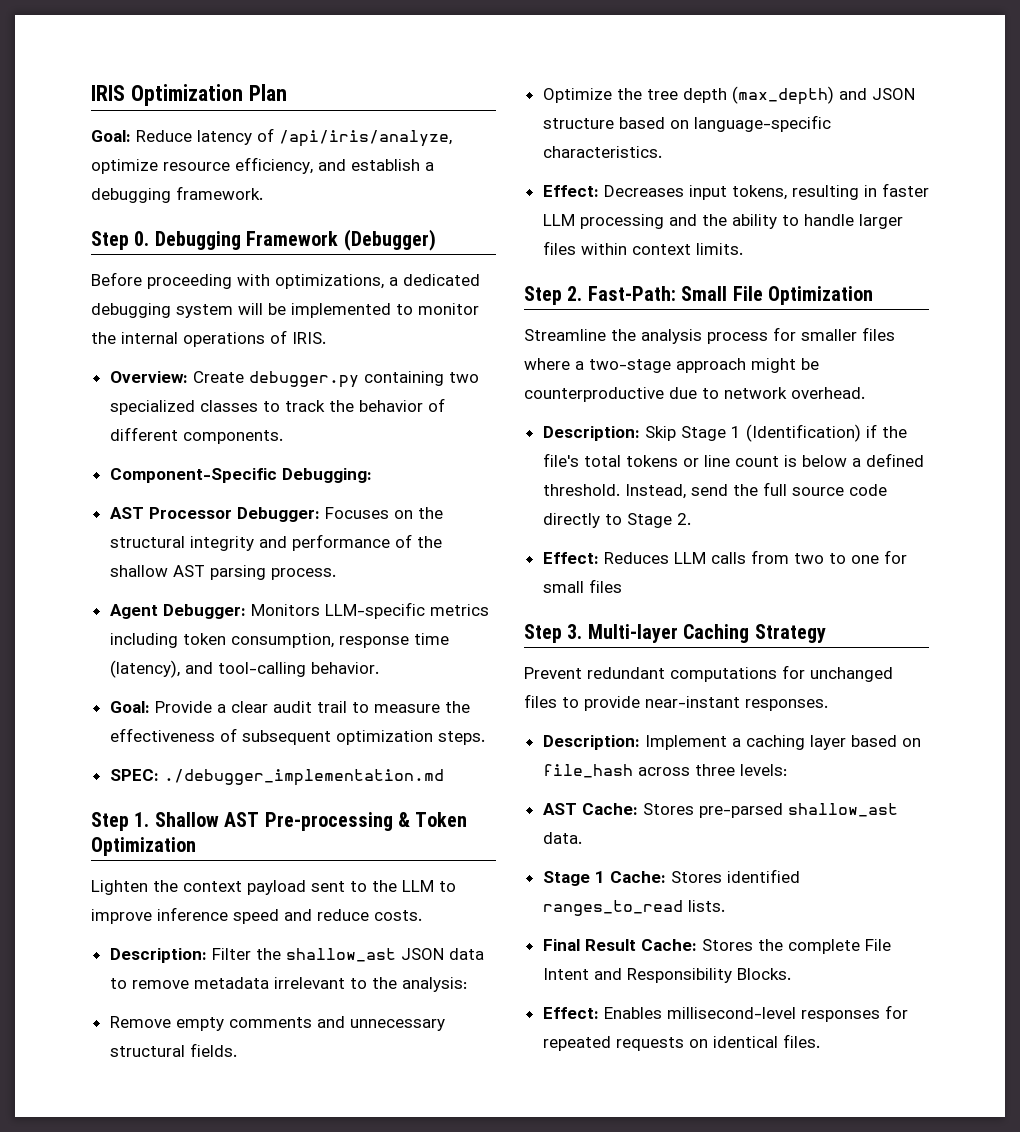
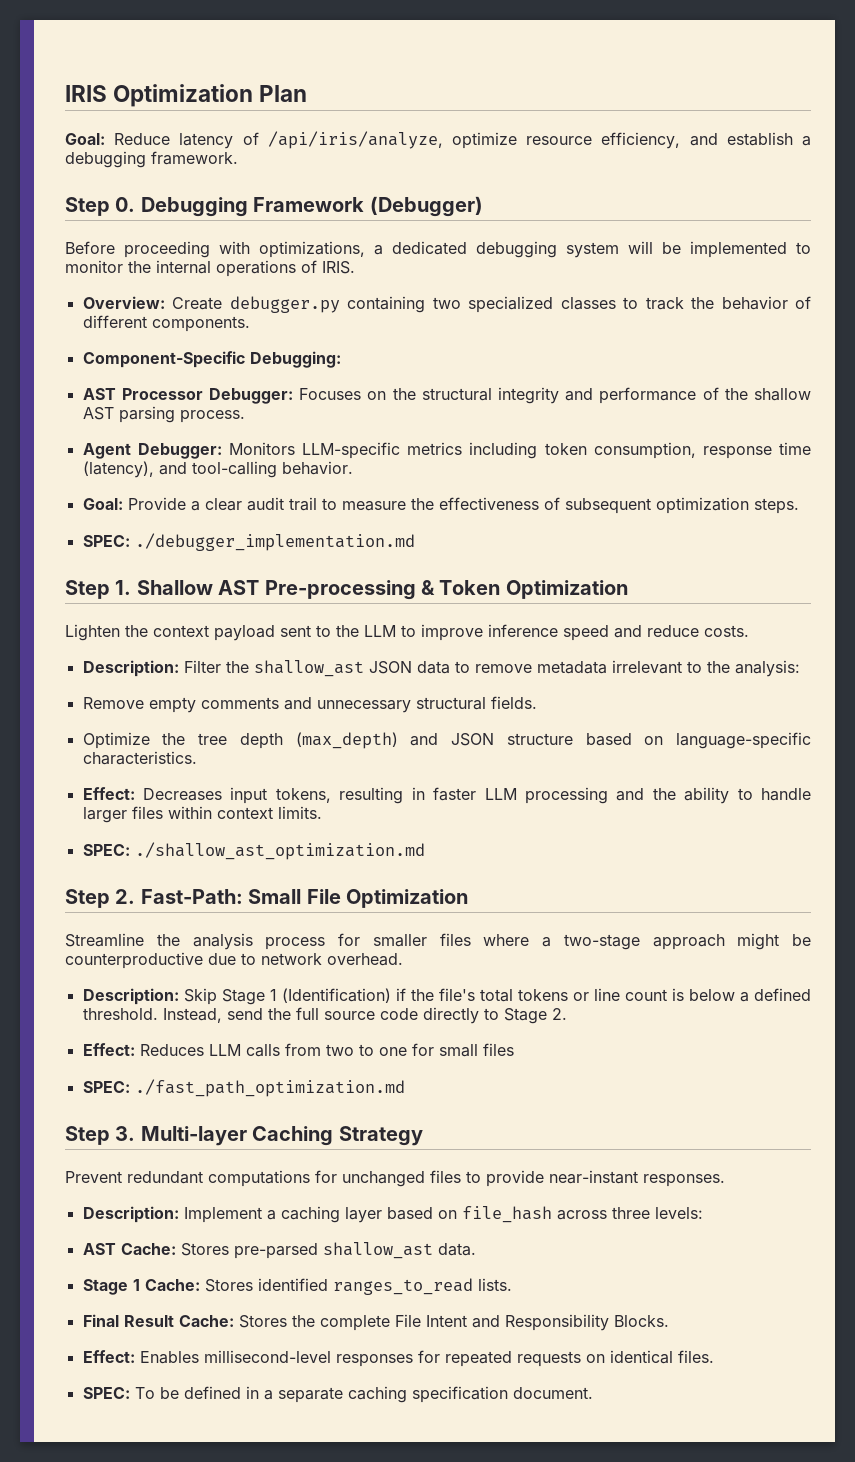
(743, 249) none -> [82,842,425,860] // SPEC: ./shallow_ast_optimization.md
(622, 586) none -> [82,1079,405,1097] // SPEC: ./fast_path_optimization.md
(820, 1041) none -> [82,1386,593,1403] // SPEC: To be defined in a separate caching specification document.

